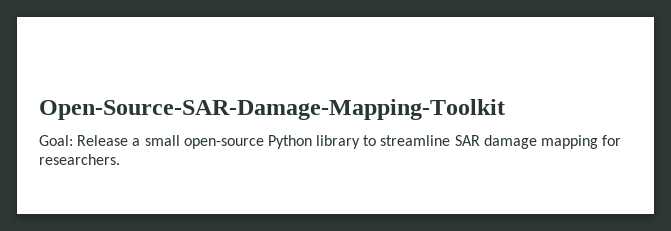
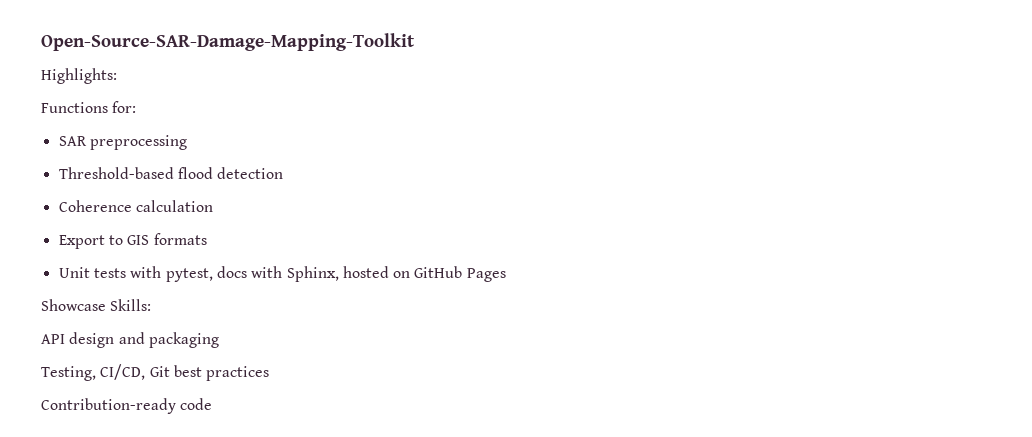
[39,135,622,149] [39,154,120,165] Goal: Release a small open-source Python library to streamline SAR damage mapping for researchers. -> [41,68,117,84] [41,101,137,113] [58,135,187,150] [58,167,284,179] [58,200,213,212] [58,233,207,249] [58,266,506,282] [41,299,152,311] [41,332,219,348] [41,364,270,381] [41,398,213,414] Highlights: // Functions for: // SAR preprocessing // Threshold-based flood detection // Coherence calculation // Export to GIS formats // Unit tests with pytest, docs with Sphinx, hosted on GitHub Pages // Showcase Skills: // API design and packaging // Testing, CI/CD, Git best practices // Contribution-ready code

